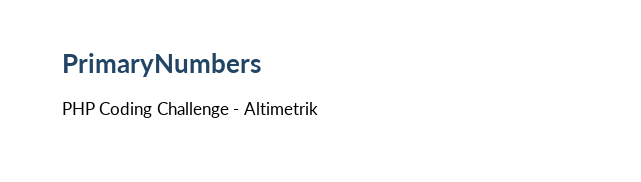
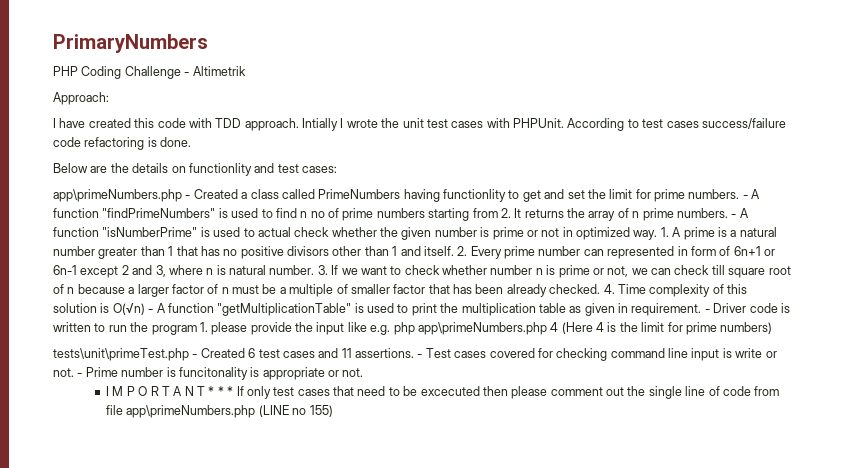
(318, 108) none -> [53,92,109,105] [53,118,786,131] [53,137,192,150] [53,163,337,176] [53,189,761,202] [53,208,749,221] [53,227,777,240] [53,246,775,259] [53,265,791,278] [53,284,747,297] [53,303,790,316] [53,322,773,335] [53,348,777,361] [53,367,364,380] [106,386,780,399] [106,405,333,418] // Approach: // I have created this code with TDD approach. Intially I wrote the unit test cases with PHPUnit. According to test cases success/failure code refactoring is done. // Below are the details on functionlity and test cases: // app\primeNumbers.php - Created a class called PrimeNumbers having functionlity to get and set the limit for prime numbers. - A function "findPrimeNumbers" is used to find n no of prime numbers starting from 2. It returns the array of n prime numbers. - A function "isNumberPrime" is used to actual check whether the given number is prime or not in optimized way. 1. A prime is a natural number greater than 1 that has no positive divisors other than 1 and itself. 2. Every prime number can represented in form of 6n+1 or 6n-1 except 2 and 3, where n is natural number. 3. If we want to check whether number n is prime or not, we can check till square root of n because a larger factor of n must be a multiple of smaller factor that has been already checked. 4. Time complexity of this solution is O(√n) - A function "getMultiplicationTable" is used to print the multiplication table as given in requirement. - Driver code is written to run the program 1. please provide the input like e.g. php app\primeNumbers.php 4 (Here 4 is the limit for prime numbers) // tests\unit\primeTest.php - Created 6 test cases and 11 assertions. - Test cases covered for checking command line input is write or not. - Prime number is funcitonality is appropriate or not. // I M P O R T A N T * * * If only test cases that need to be excecuted then please comment out the single line of code from file app\primeNumbers.php (LINE no 155)

